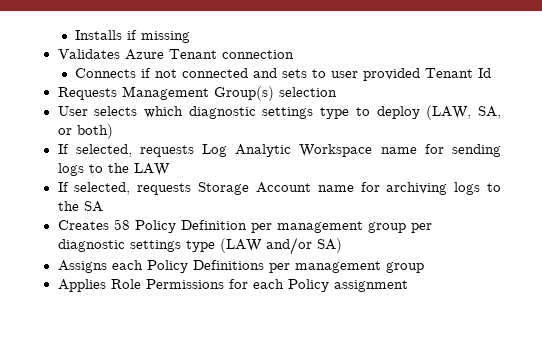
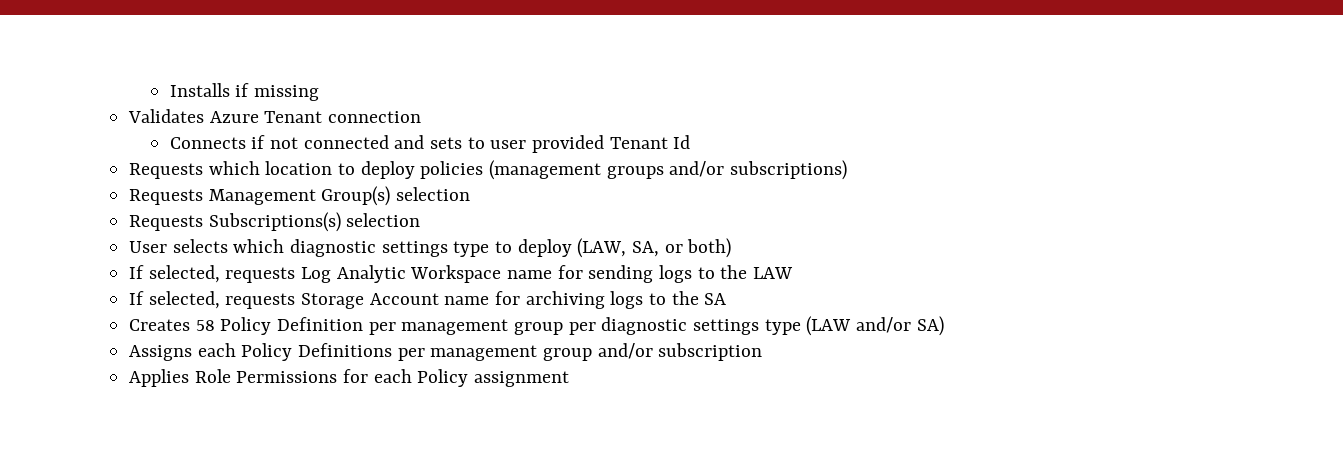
(492, 73) none -> [129,160,848,180] // Requests which location to deploy policies (management groups and/or subscriptions)
(337, 92) none -> [129,212,421,232] // Requests Subscriptions(s) selection
(424, 267) none -> [597,343,763,361] and/or subscription

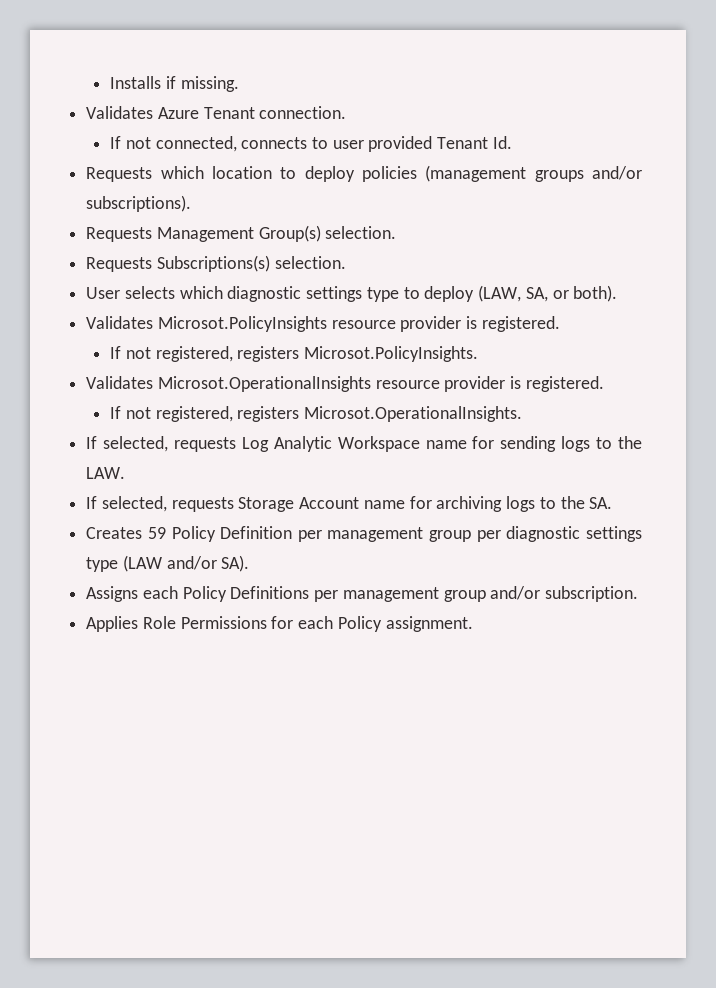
[253,85,319,101] missing -> [180,76,239,92] missing.
[328,111,422,123] [169,135,462,149] connection // Connects if not connected and sets -> [259,106,347,119] [110,136,308,152] connection. // If not connected, connects
[673,135,691,149] Id -> [492,136,512,149] Id.
[730,160,848,180] subscriptions) -> [86,195,192,212] subscriptions).
[396,187,471,201] selection -> [325,226,397,239] selection.
[346,213,421,227] selection -> [274,256,346,269] selection.
[687,238,732,258] both) -> [573,285,618,302] [86,316,560,332] [110,346,478,362] [86,376,604,392] [110,406,522,422] both). // Validates Microsot.PolicyInsights resource provider is registered. // If not registered, registers Microsot.PolicyInsights. // Validates Microsot.OperationalInsights resource provider is registered. // If not registered, registers Microsot.OperationalInsights.
[753,267,794,279] LAW -> [86,467,126,479] LAW.
[704,293,727,305] SA -> [589,497,613,509] SA.
[195,320,215,331] 58 -> [147,527,166,539] 59
[916,316,944,336] SA) -> [221,555,250,572] SA).
[658,343,763,361] subscription -> [545,586,639,602] subscription.
[474,371,570,387] assignment -> [385,616,473,632] assignment.

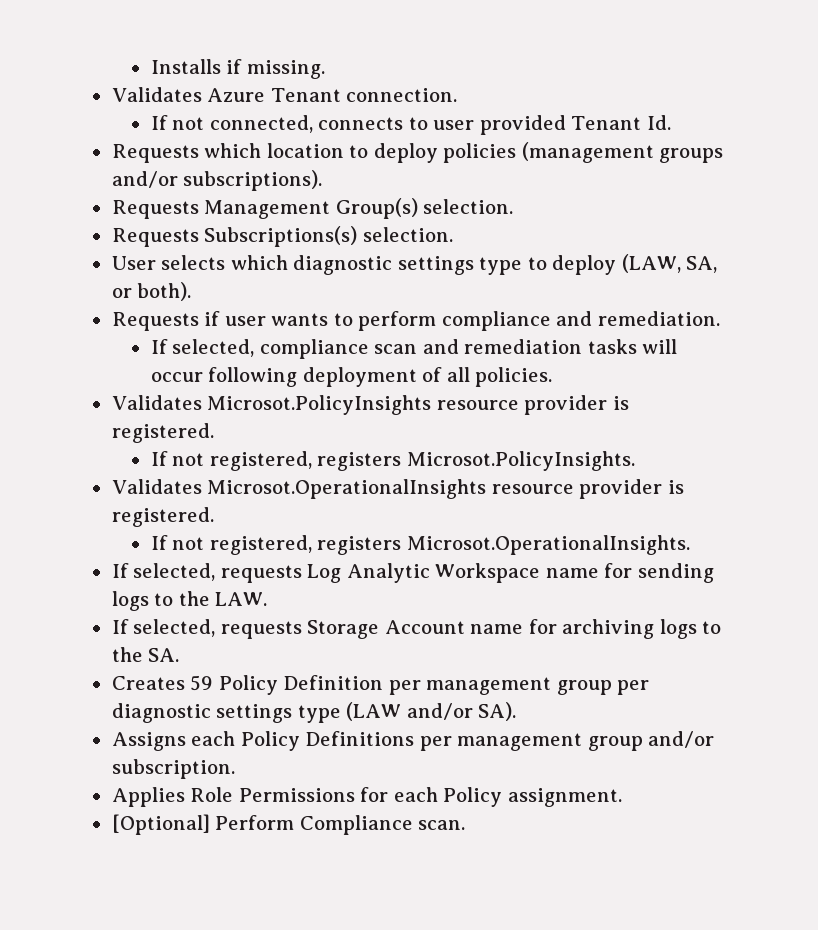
(618, 293) none -> [111,311,720,331] [150,339,678,359] [150,367,553,387] // Requests if user wants to perform compliance and remediation. // If selected, compliance scan and remediation tasks will occur following deployment of all policies.
(473, 624) none -> [111,814,466,835] // [Optional] Perform Compliance scan.

